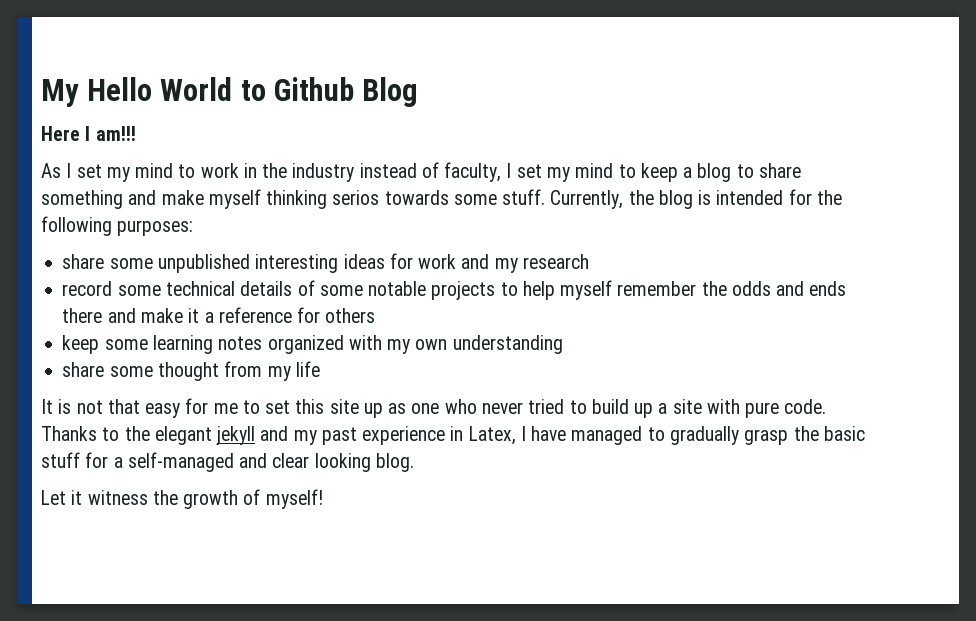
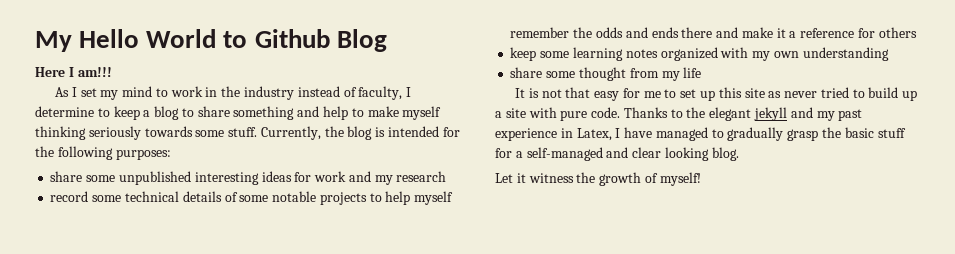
[516,163,614,182] set my mind -> [35,106,94,117] determine
(157, 197) none -> [323,106,364,120] help to
[332,190,380,205] serios -> [88,126,141,140] seriously
(291, 407) none -> [699,90,715,101] up
[363,399,477,418] up as one who -> [768,91,782,98] as

